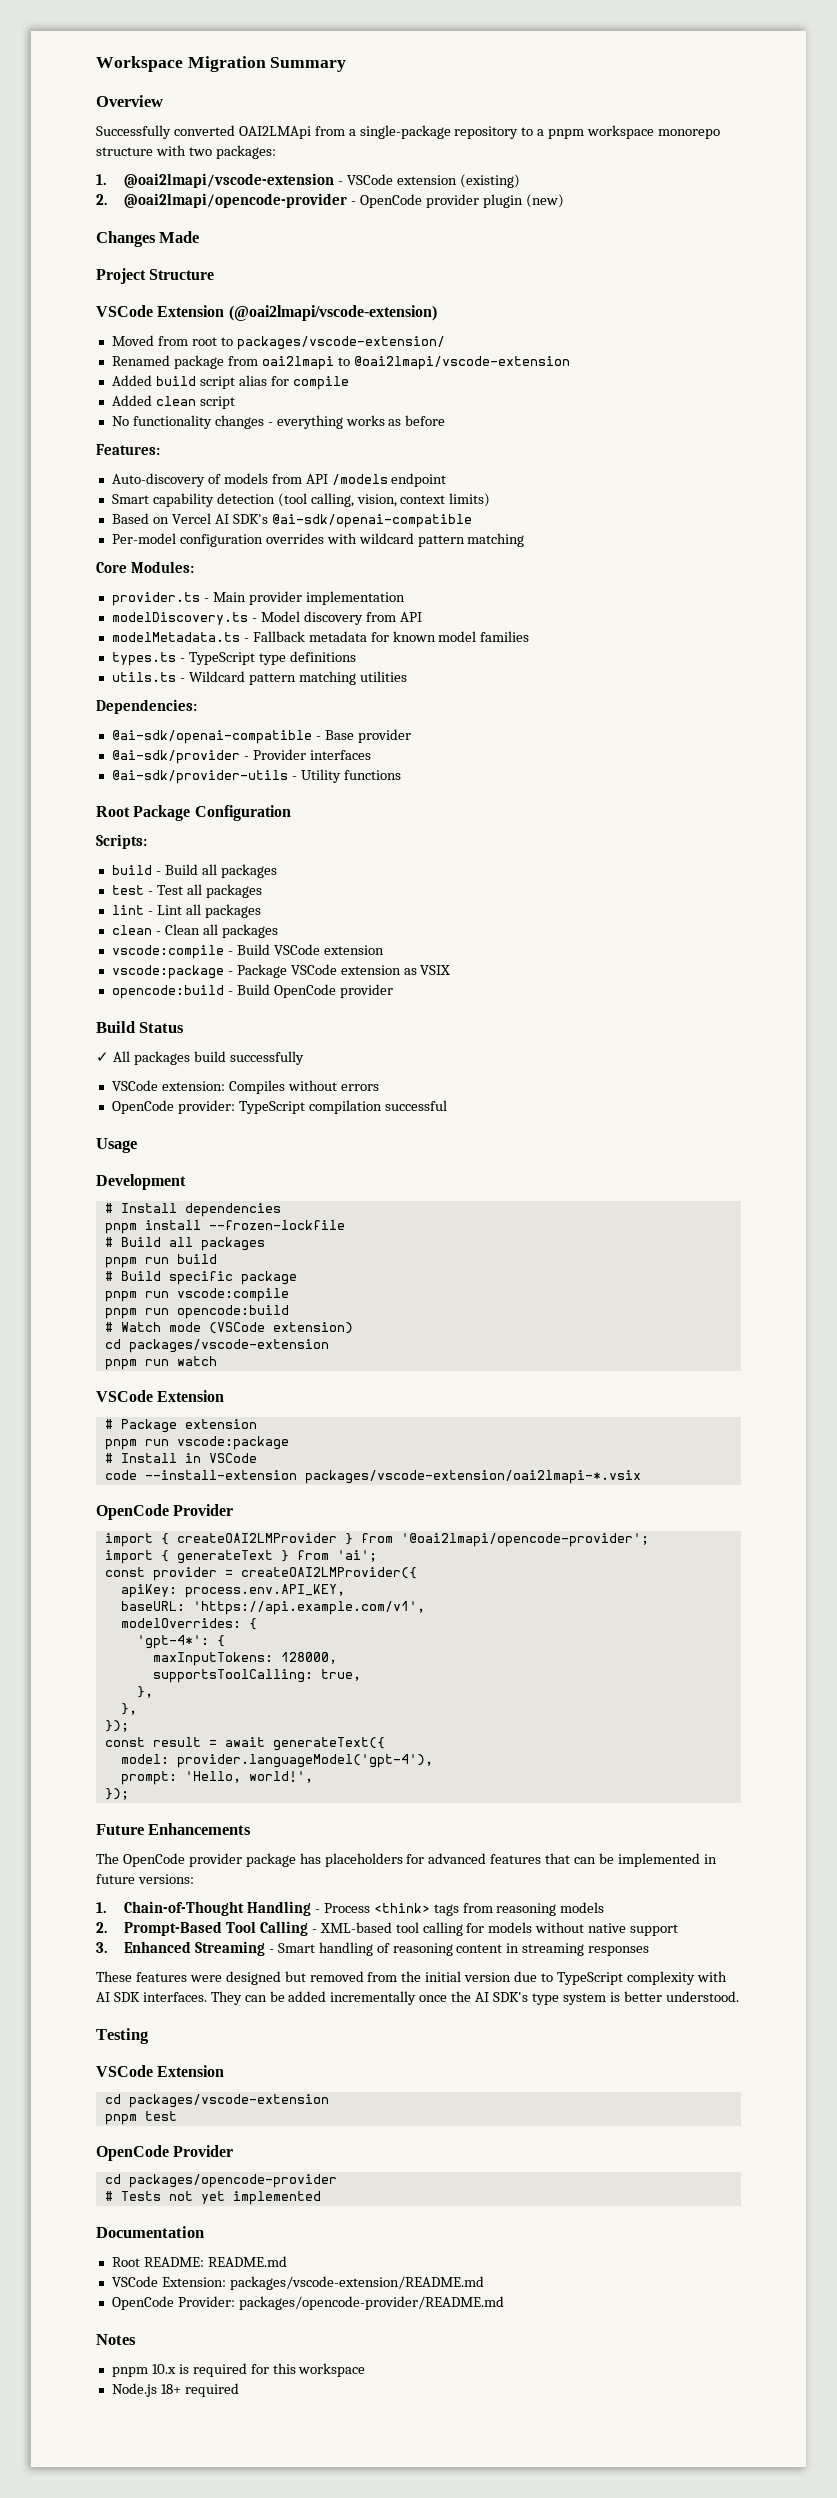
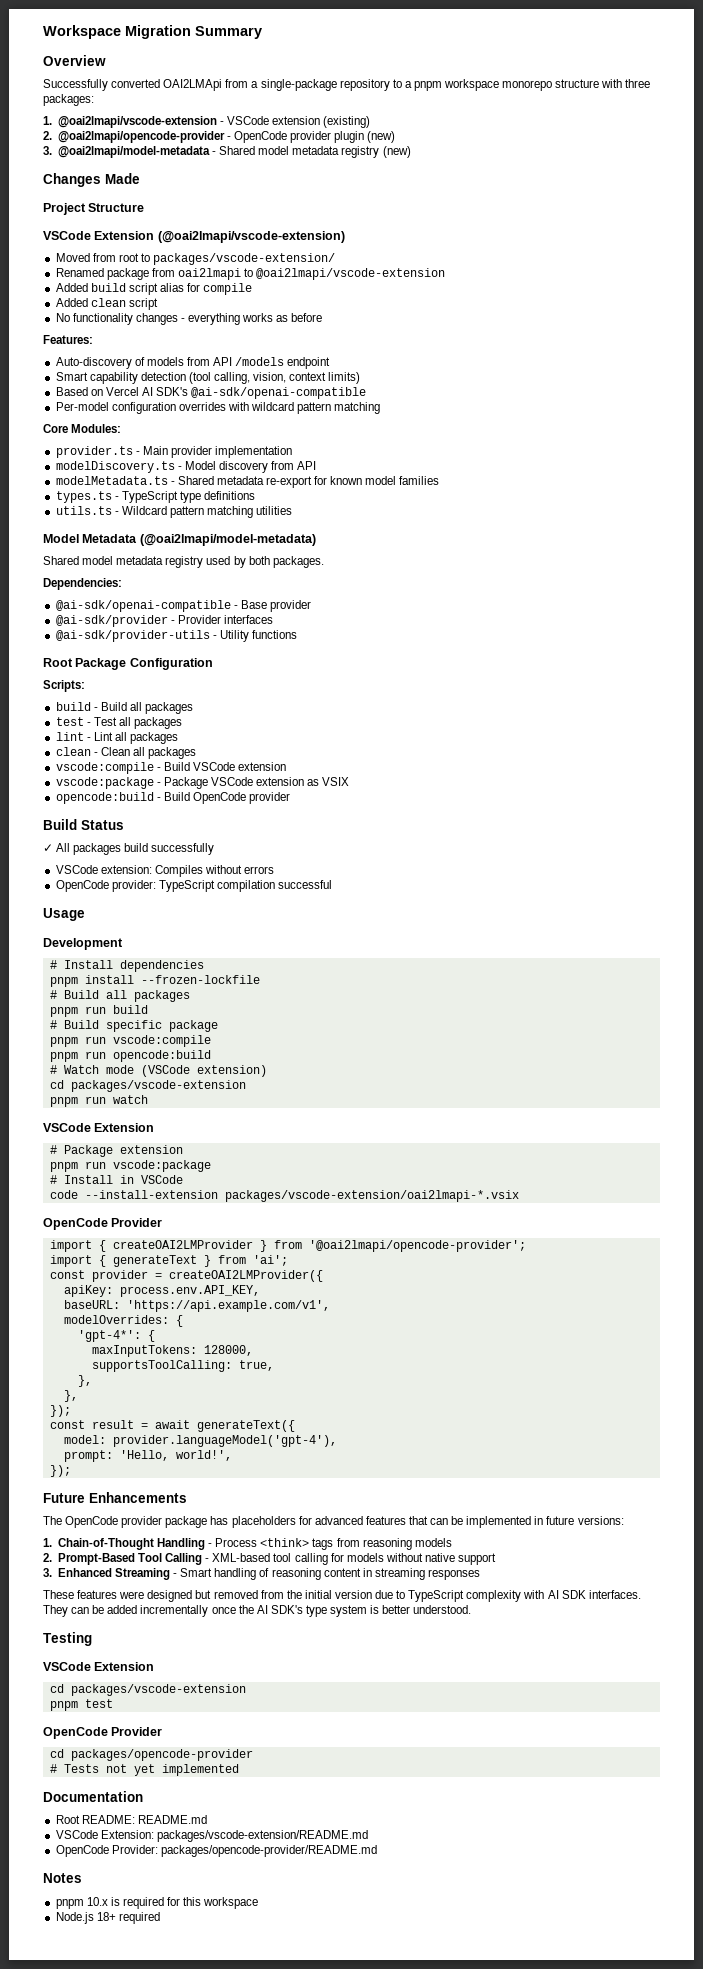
[188,147,212,156] two -> [625,79,651,88] three
(564, 201) none -> [43,146,411,158] // 3. @oai2lmapi/model-metadata - Shared model metadata registry (new)
[252,631,367,642] Fallback metadata -> [177,476,313,488] Shared metadata re-export
(407, 676) none -> [43,534,316,546] [43,556,324,568] // Model Metadata (@oai2lmapi/model-metadata) // Shared model metadata registry used by both packages.

